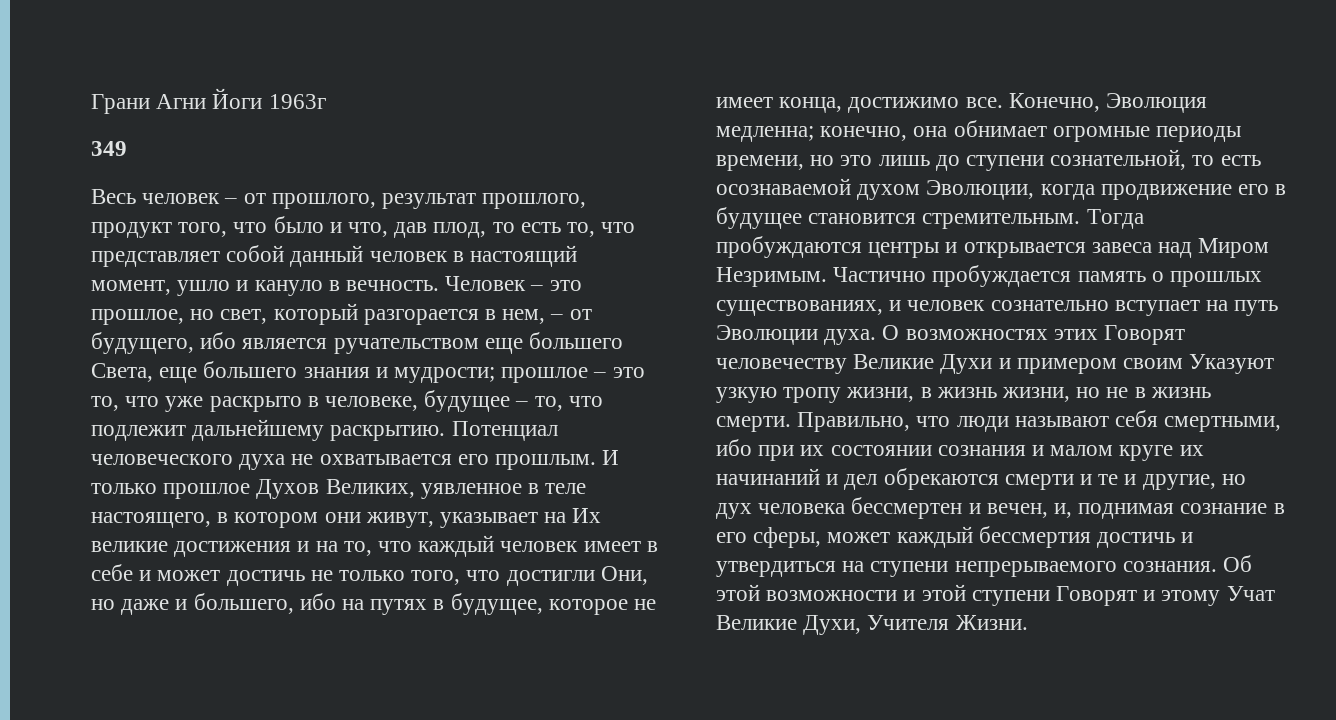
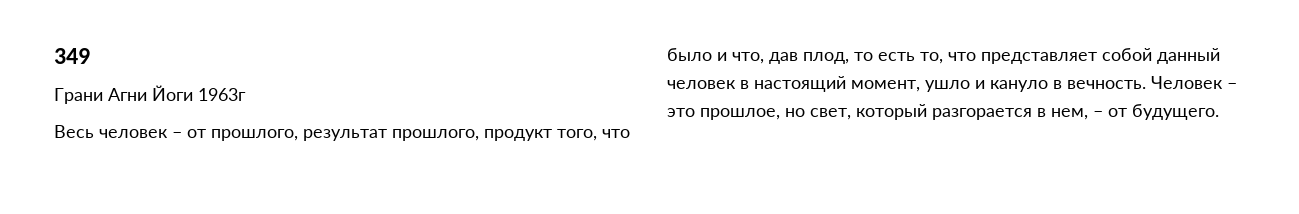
(91, 104) none -> [54,48,90,64] 349 //
[91,141,127,156] // 349 -> (246, 94) none
[91,332,624,354] [91,361,645,383] [91,390,603,412] [91,419,558,441] [91,450,620,470] [91,479,587,499] [91,508,602,528] [91,535,658,557] [91,564,648,586] [91,593,657,615] [716,93,1208,113] [716,120,1242,142] [716,149,1261,171] [716,178,1287,200] [716,207,1144,229] [716,236,1270,258] [716,265,1263,287] [716,300,1279,316] [716,325,1186,345] [716,354,1275,374] [716,387,1211,403] [716,410,1282,432] [716,439,1204,461] [716,468,1246,490] [716,497,1285,519] [716,526,1194,548] [716,555,1253,577] [716,584,1275,606] [716,615,1028,635] будущего, ибо является ручательством еще большего Света, еще большего знания и мудрости; прошлое – это то, что уже раскрыто в человеке, будущее – то, что подлежит дальнейшему раскрытию. Потенциал человеческого духа не охватывается его прошлым. И только прошлое Духов Великих, уявленное в теле настоящего, в котором они живут, указывает на Их великие достижения и на то, что каждый человек имеет в себе и может достичь не только того, что достигли Они, но даже и большего, ибо на путях в будущее, которое не имеет конца, достижимо все. Конечно, Эволюция медленна; конечно, она обнимает огромные периоды времени, но это лишь до ступени сознательной, то есть осознаваемой духом Эволюции, когда продвижение его в будущее становится стремительным. Тогда пробуждаются центры и открывается завеса над Миром Незримым. Частично пробуждается память о прошлых существованиях, и человек сознательно вступает на путь Эволюции духа. О возможностях этих Говорят человечеству Великие Духи и примером своим Указуют узкую тропу жизни, в жизнь жизни, но не в жизнь смерти. Правильно, что люди называют себя смертными, ибо при их состоянии сознания и малом круге их начинаний и дел обрекаются смерти и те и другие, но дух человека бессмертен и вечен, и, поднимая сознание в его сферы, может каждый бессмертия достичь и утвердиться на ступени непрерываемого сознания. Об этой возможности и этой ступени Говорят и этому Учат Великие Духи, Учителя Жизни. -> [1132,104,1219,120] будущего.

